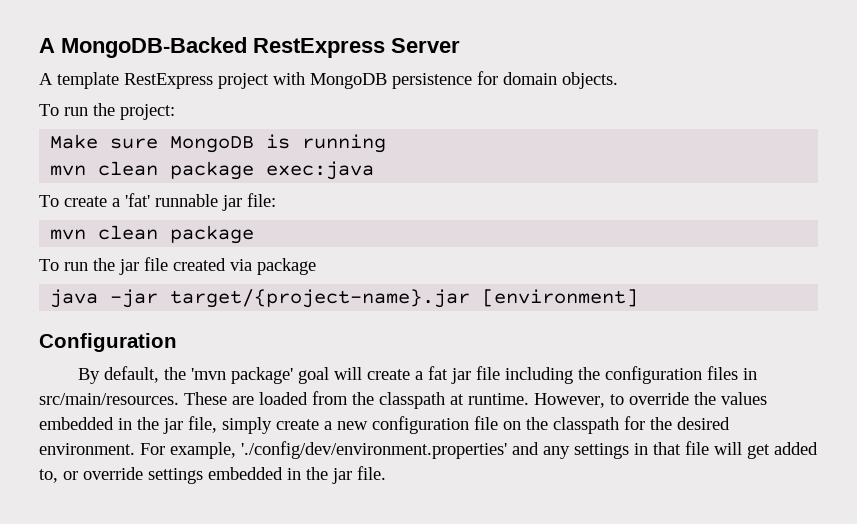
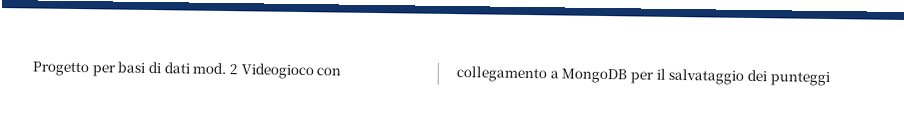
[39,37,460,58] [39,71,618,89] [39,103,175,120] [50,134,387,153] [50,161,375,180] [39,193,276,211] [50,225,255,244] [39,257,316,275] [50,289,639,308] [39,333,177,352] [77,366,757,384] [39,391,767,409] [39,416,730,434] [39,441,818,459] [39,466,386,484] A MongoDB-Backed RestExpress Server // A template RestExpress project with MongoDB persistence for domain objects. // To run the project: // Make sure MongoDB is running // mvn clean package exec:java // To create a 'fat' runnable jar file: // mvn clean package // To run the jar file created via package // java -jar target/{project-name}.jar [environment] // Configuration // By default, the 'mvn package' goal will create a fat jar file including the configuration files in src/main/resources. These are loaded from the classpath at runtime. However, to override the values embedded in the jar file, simply create a new configuration file on the classpath for the desired environment. For example, './config/dev/environment.properties' and any settings in that file will get added to, or override settings embedded in the jar file. -> [32,61,830,87] Progetto per basi di dati mod. 2 Videogioco con collegamento a MongoDB per il salvataggio dei punteggi

